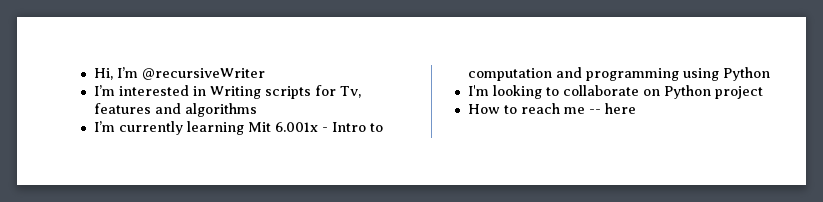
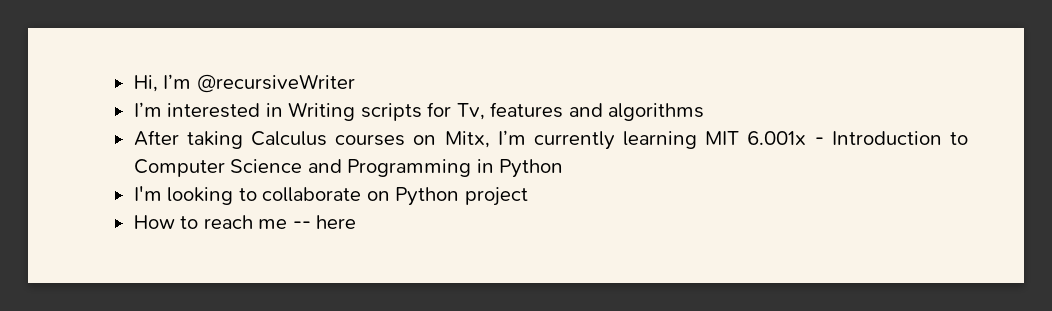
(257, 110) none -> [133,130,490,149] After taking Calculus courses on Mitx,
[247,122,271,132] Mit -> [705,131,740,145] MIT
[331,122,383,132] [467,67,719,81] Intro to computation and programming using -> [831,131,968,145] [133,159,494,177] Introduction to Computer Science and Programming in

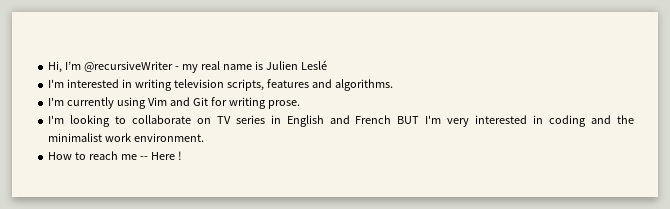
[133,102,705,121] [133,130,968,150] [133,159,564,178] // I’m interested in Writing scripts for Tv, features and algorithms // After taking Calculus courses on Mitx, I’m currently learning MIT 6.001x - Introduction to Computer Science and Programming in Python -> [175,60,327,73] [48,79,393,91] [48,97,300,109] - my real name is Julien Leslé // I'm interested in writing television scripts, features and algorithms. // I'm currently using Vim and Git for writing prose.
[395,187,528,206] Python project -> [216,115,634,127] [48,133,205,142] TV series in English and French BUT I'm very interested in coding and the minimalist work environment.
[316,215,357,229] here -> [150,151,182,160] Here !

